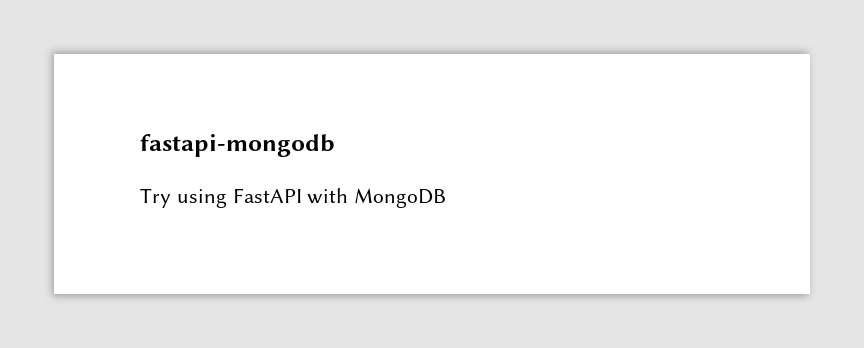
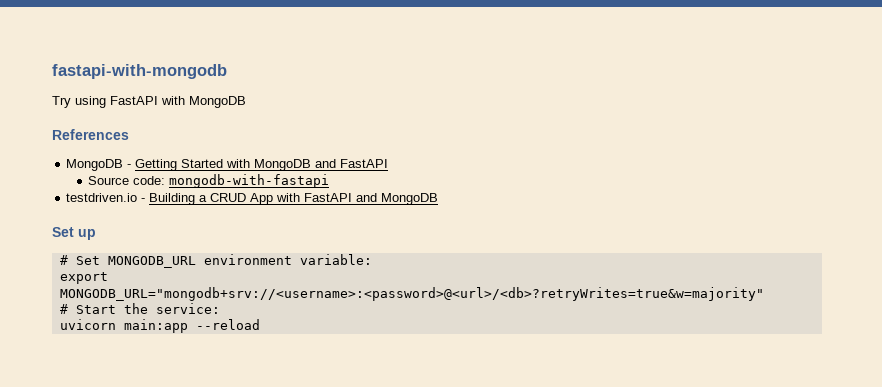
[140,134,335,157] fastapi-mongodb -> [52,64,227,79] fastapi-with-mongodb
(447, 198) none -> [52,129,129,140] [66,159,389,171] [88,174,330,188] [66,193,439,205] [52,227,96,240] [59,254,372,268] [59,272,108,284] [59,287,764,301] [59,303,220,314] [59,319,260,333] // References // MongoDB - Getting Started with MongoDB and FastAPI // Source code: mongodb-with-fastapi // testdriven.io - Building a CRUD App with FastAPI and MongoDB // Set up // # Set MONGODB_URL environment variable: // export MONGODB_URL="mongodb+srv://<username>:<password>@<url>/<db>?retryWrites=true&w=majority" // # Start the service: // uvicorn main:app --reload

